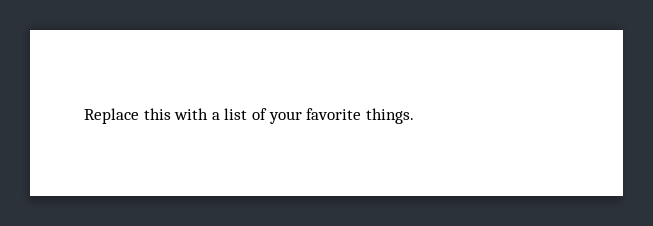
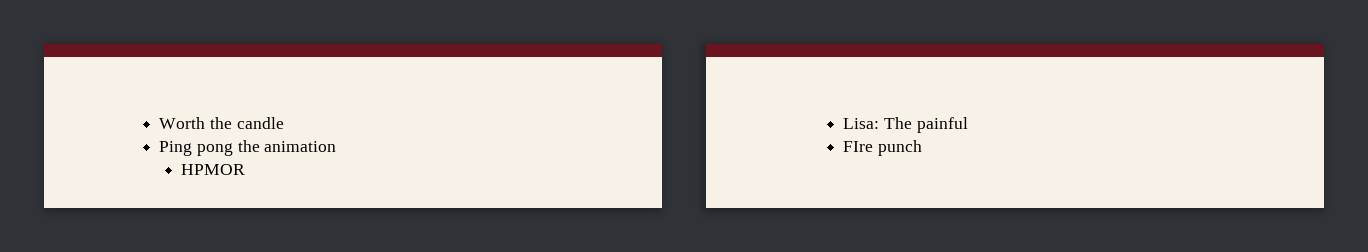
[84,108,414,124] Replace this with a list of your favorite things. -> [159,117,284,129] [159,140,337,156] [181,164,246,175] [843,117,968,133] [843,140,923,156] Worth the candle // Ping pong the animation // HPMOR // Lisa: The painful // FIre punch

